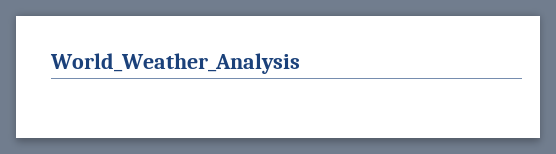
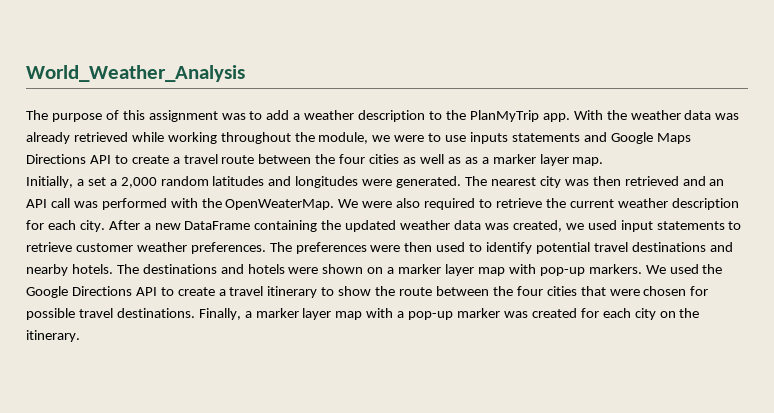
(300, 63) none -> [26,110,740,122] [26,132,691,144] [26,154,604,166] [26,176,725,188] [26,198,739,210] [26,220,742,232] [26,242,733,254] [26,264,723,276] [26,286,709,298] [26,308,700,320] [26,330,80,342] // The purpose of this assignment was to add a weather description to the PlanMyTrip app. With the weather data was already retrieved while working throughout the module, we were to use inputs statements and Google Maps Directions API to create a travel route between the four cities as well as as a marker layer map. // Initially, a set a 2,000 random latitudes and longitudes were generated. The nearest city was then retrieved and an API call was performed with the OpenWeaterMap. We were also required to retrieve the current weather description for each city. After a new DataFrame containing the updated weather data was created, we used input statements to retrieve customer weather preferences. The preferences were then used to identify potential travel destinations and nearby hotels. The destinations and hotels were shown on a marker layer map with pop-up markers. We used the Google Directions API to create a travel itinerary to show the route between the four cities that were chosen for possible travel destinations. Finally, a marker layer map with a pop-up marker was created for each city on the itinerary.

